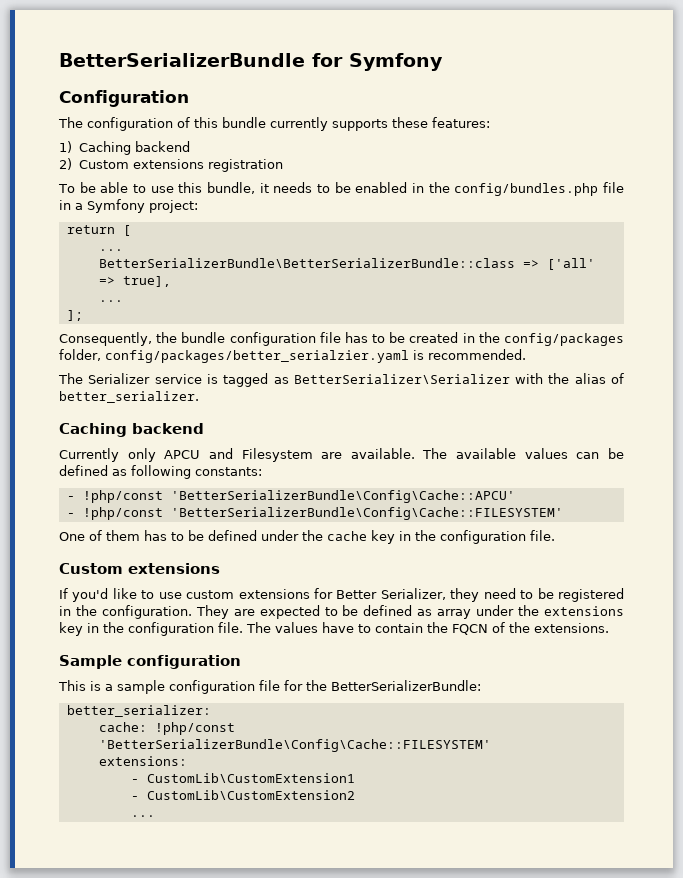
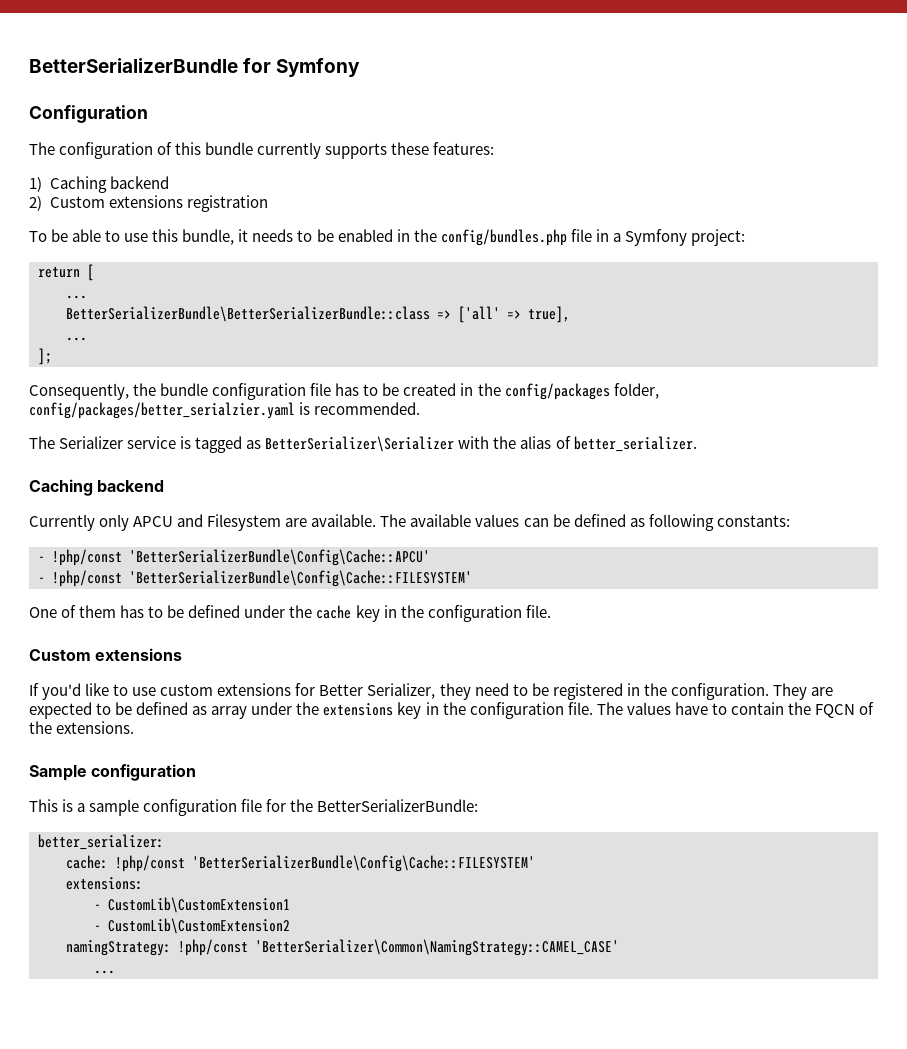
(355, 795) none -> [66,939,619,956] // namingStrategy: !php/const 'BetterSerializer\Common\NamingStrategy::CAMEL_CASE'

